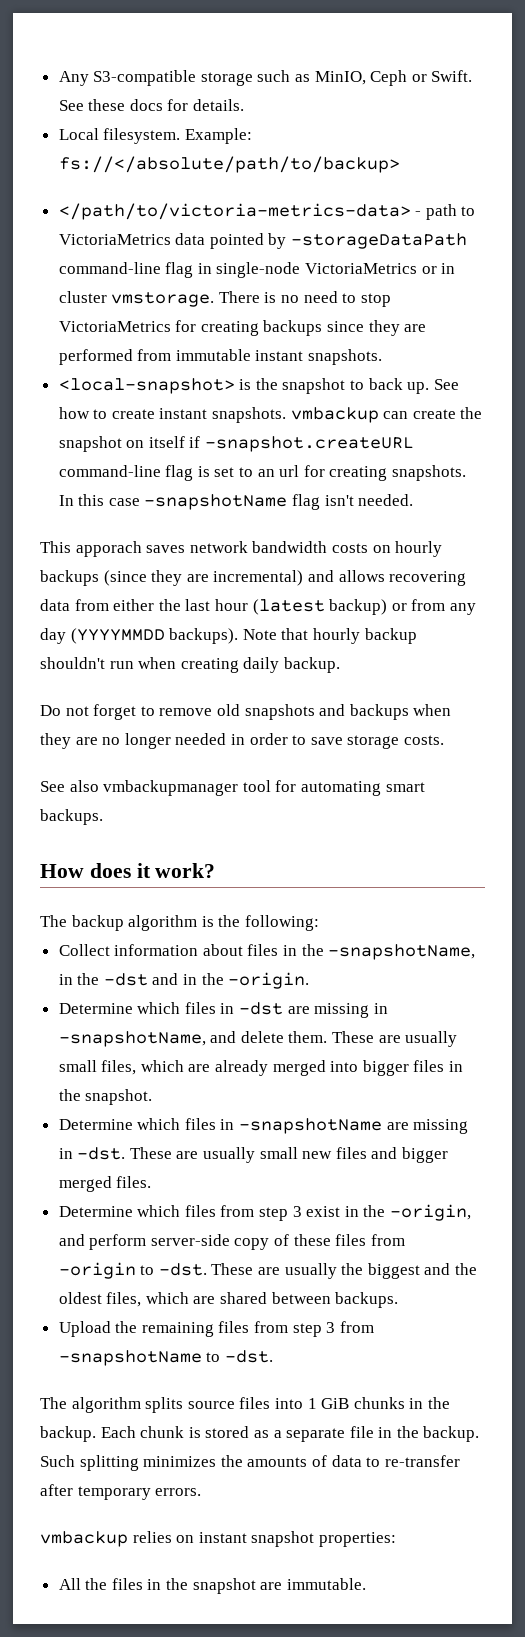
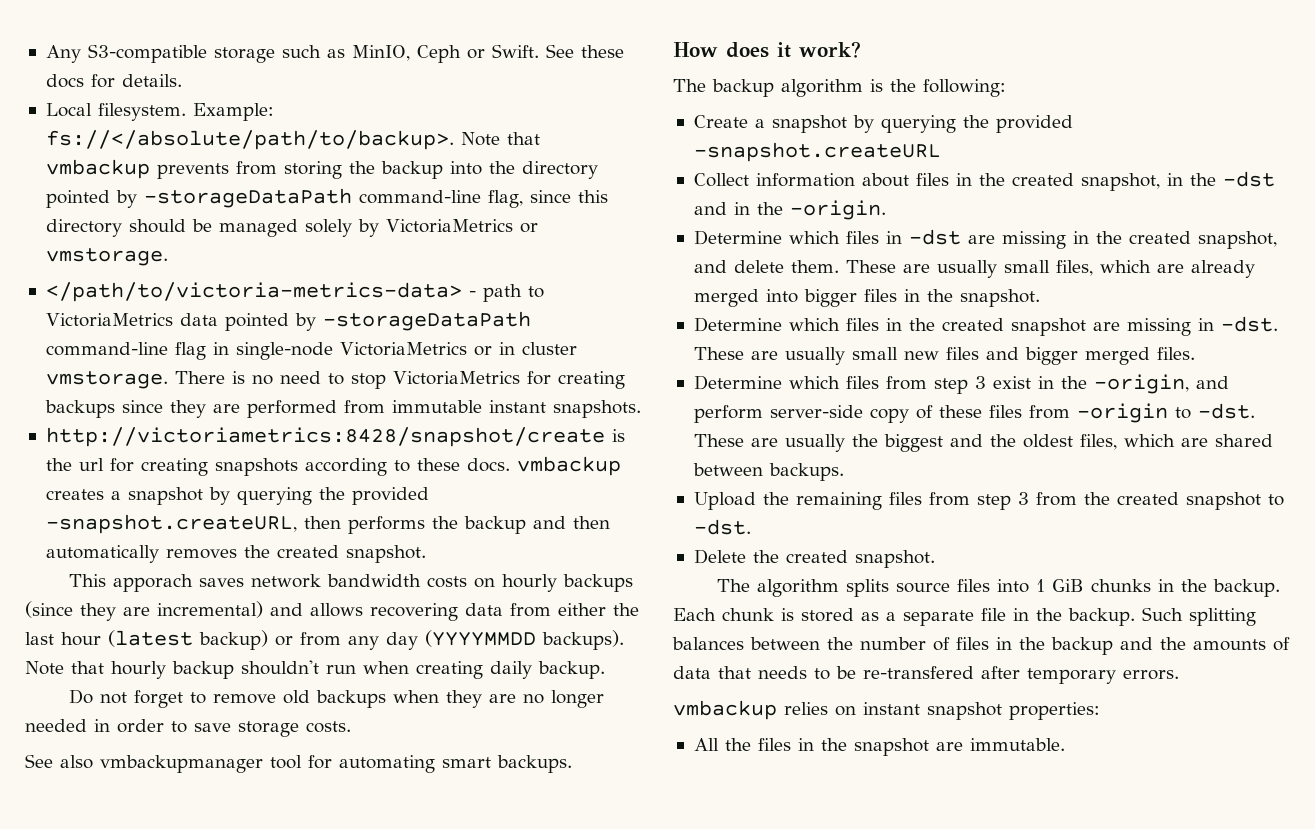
[58,156,400,173] fs://</absolute/path/to/backup> -> [45,130,540,150] [45,159,598,179] [45,188,608,208] [45,219,538,237] [45,248,168,266] fs://</absolute/path/to/backup>. Note that vmbackup prevents from storing the backup into the directory pointed by -storageDataPath command-line flag, since this directory should be managed solely by VictoriaMetrics or vmstorage.
[58,378,459,394] [58,407,483,423] [58,436,415,452] [58,465,467,481] [58,494,414,510] <local-snapshot> is the snapshot to back up. See how to create instant snapshots. vmbackup can create the snapshot on itself if -snapshot.createURL command-line flag is set to an url for creating snapshots. In this case -snapshotName flag isn't needed. -> [45,427,625,447] [45,456,621,476] [45,487,429,505] [45,514,610,534] [45,545,426,563] http://victoriametrics:8428/snapshot/create is the url for creating snapshots according to these docs. vmbackup creates a snapshot by querying the provided -snapshot.createURL, then performs the backup and then automatically removes the created snapshot.
[244,704,346,720] snapshots and -> (311, 697) none
(319, 923) none -> [693,115,1073,133] [693,142,941,162] // Create a snapshot by querying the provided -snapshot.createURL
[328,944,476,960] -snapshotName, -> [1011,173,1160,191] created snapshot,
[58,1031,206,1047] -snapshotName, -> [1095,231,1277,249] the created snapshot,
[239,1118,383,1134] -snapshotName -> [908,318,1086,336] the created snapshot
[58,1350,273,1366] -snapshotName to -dst. -> [1083,492,1284,510] [693,519,751,535] [693,549,935,568] the created snapshot to -dst. // Delete the created snapshot.
[143,1455,460,1467] minimizes the amounts of data to re-transfer -> [672,637,1290,655] [673,666,974,680] balances between the number of files in the backup and the amounts of data that needs to be re-transfered

